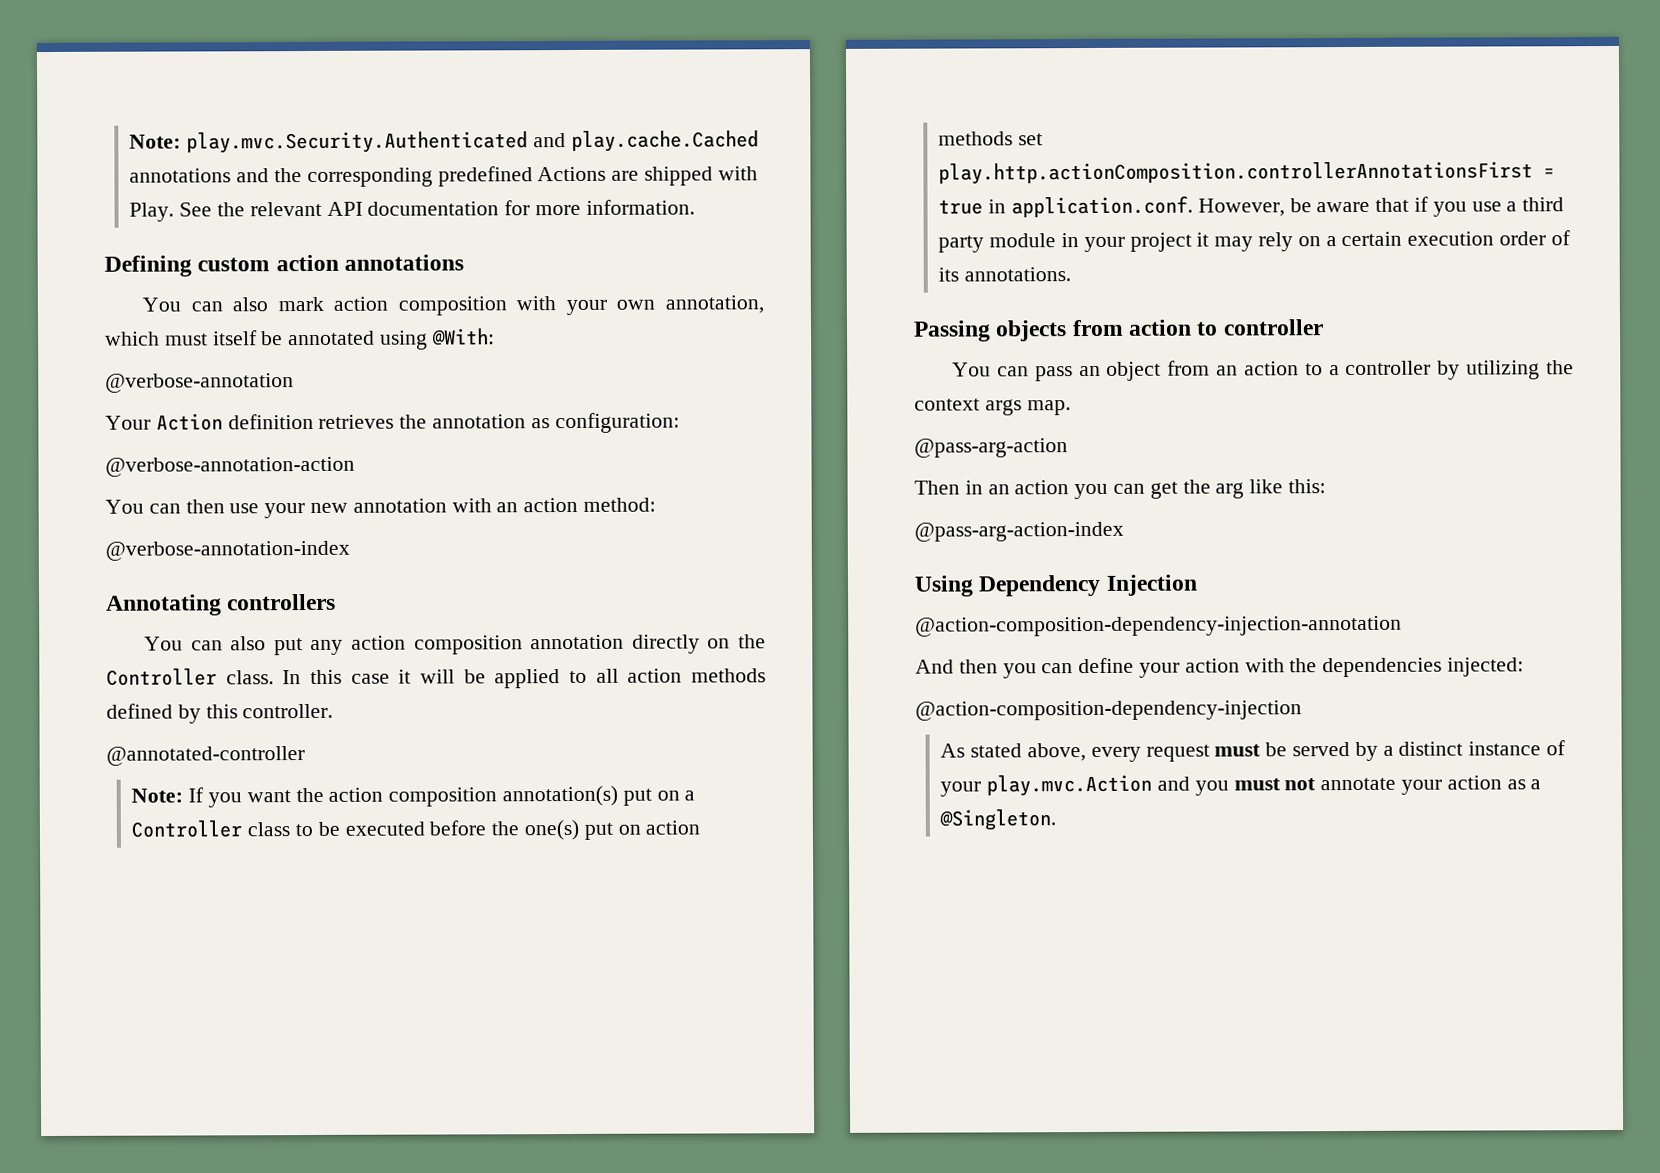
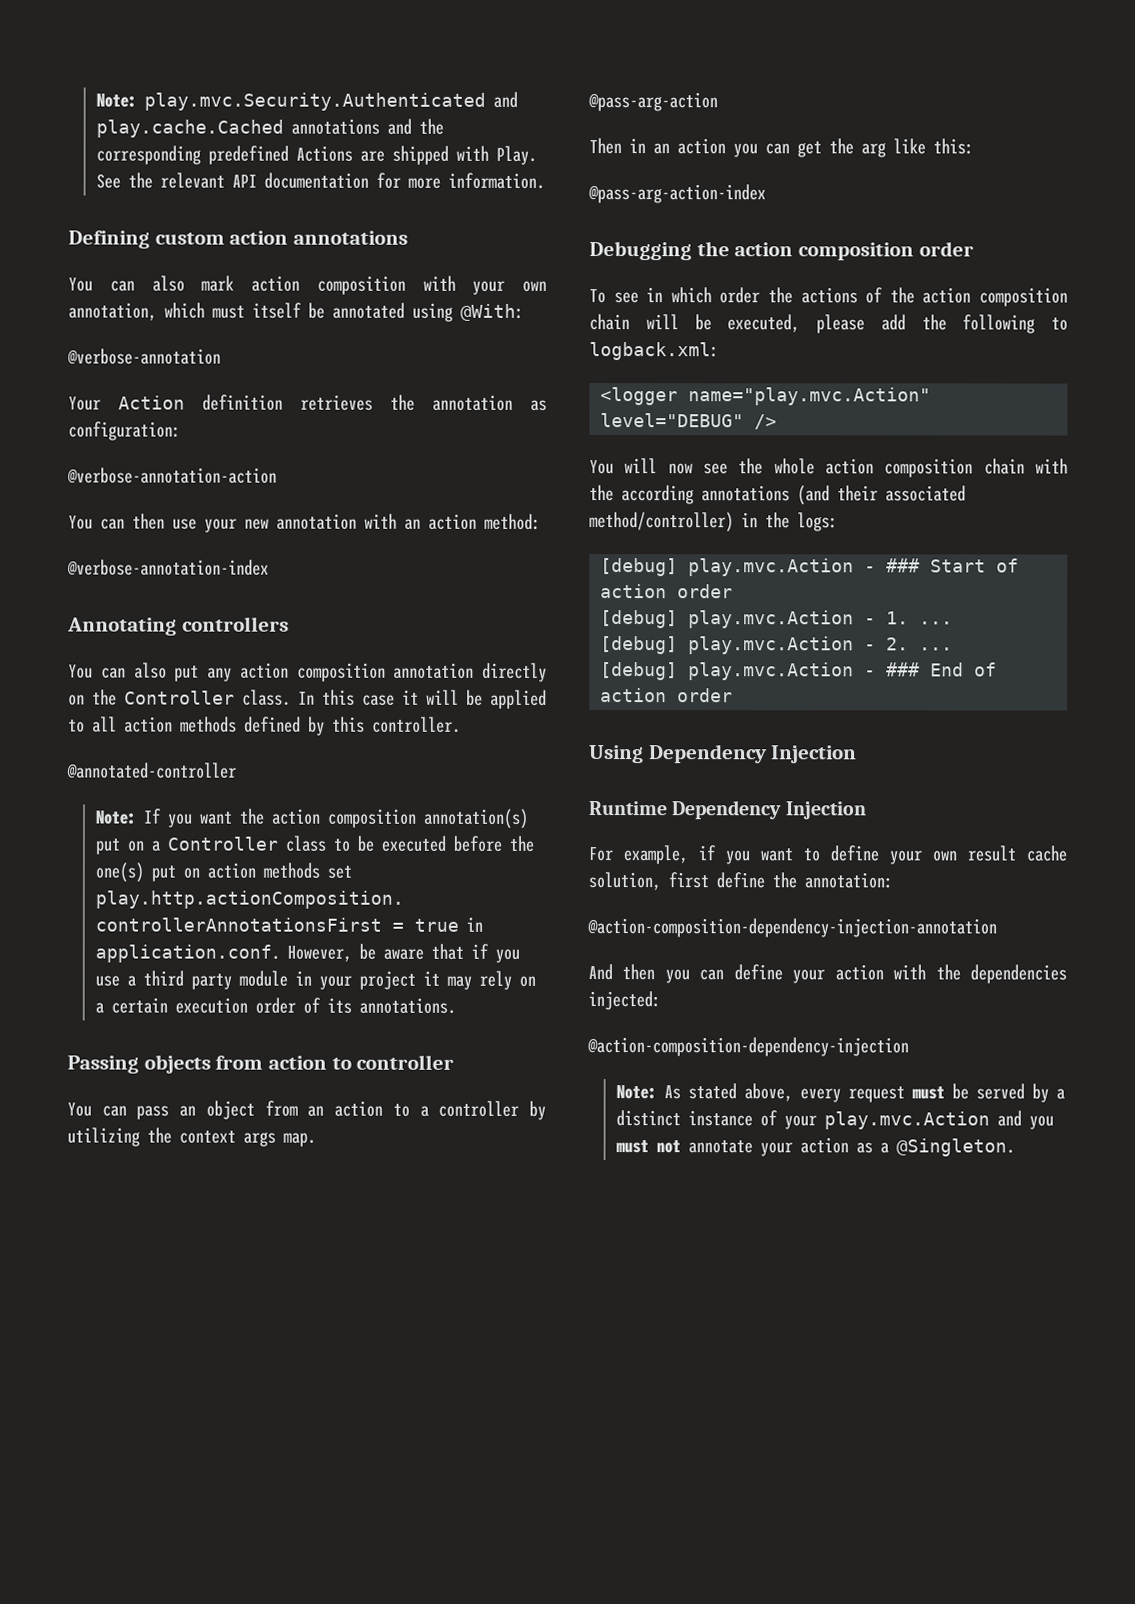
[914,574,1198,597] Using Dependency Injection -> [589,241,974,261] [589,287,1068,307] [589,314,1068,334] [589,342,719,361] [600,387,932,406] [600,413,778,430] [589,458,1068,478] [589,485,966,506] [589,512,838,533] [600,558,1020,577] [600,584,734,599] [600,610,954,629] [600,636,954,655] [600,662,998,681] [600,688,734,703] [589,744,858,764] [588,800,867,820] [588,845,1067,865] [588,872,893,891] Debugging the action composition order // To see in which order the actions of the action composition chain will be executed, please add the following to logback.xml: // <logger name="play.mvc.Action" level="DEBUG" /> // You will now see the whole action composition chain with the according annotations (and their associated method/controller) in the logs: // [debug] play.mvc.Action - ### Start of action order // [debug] play.mvc.Action - 1. ... // [debug] play.mvc.Action - 2. ... // [debug] play.mvc.Action - ### End of action order // Using Dependency Injection // Runtime Dependency Injection // For example, if you want to define your own result cache solution, first define the annotation:
(1302, 710) none -> [615,1085,657,1100] Note:

